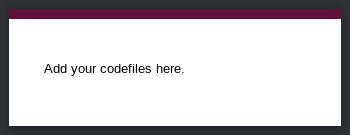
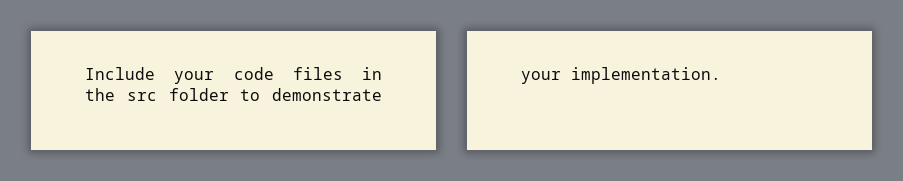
[44,64,185,76] Add your codefiles here. -> [85,67,382,84] [85,88,382,101] [521,67,721,84] Include your code files in the src folder to demonstrate your implementation.

